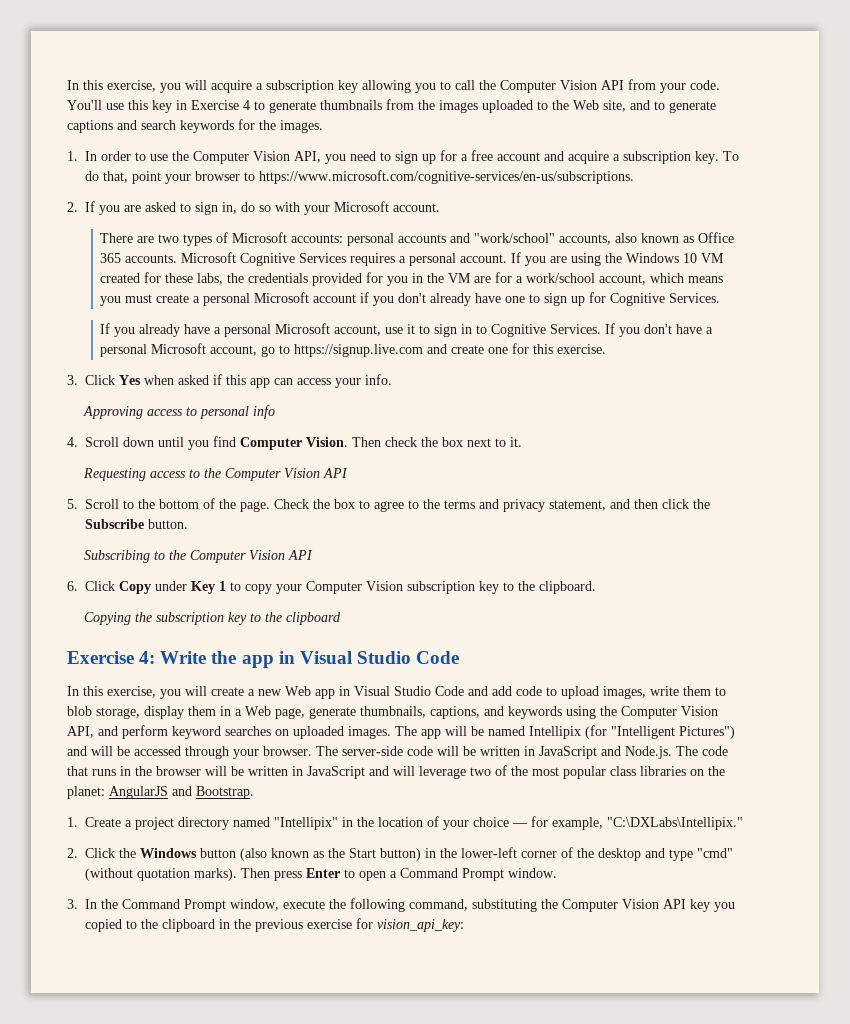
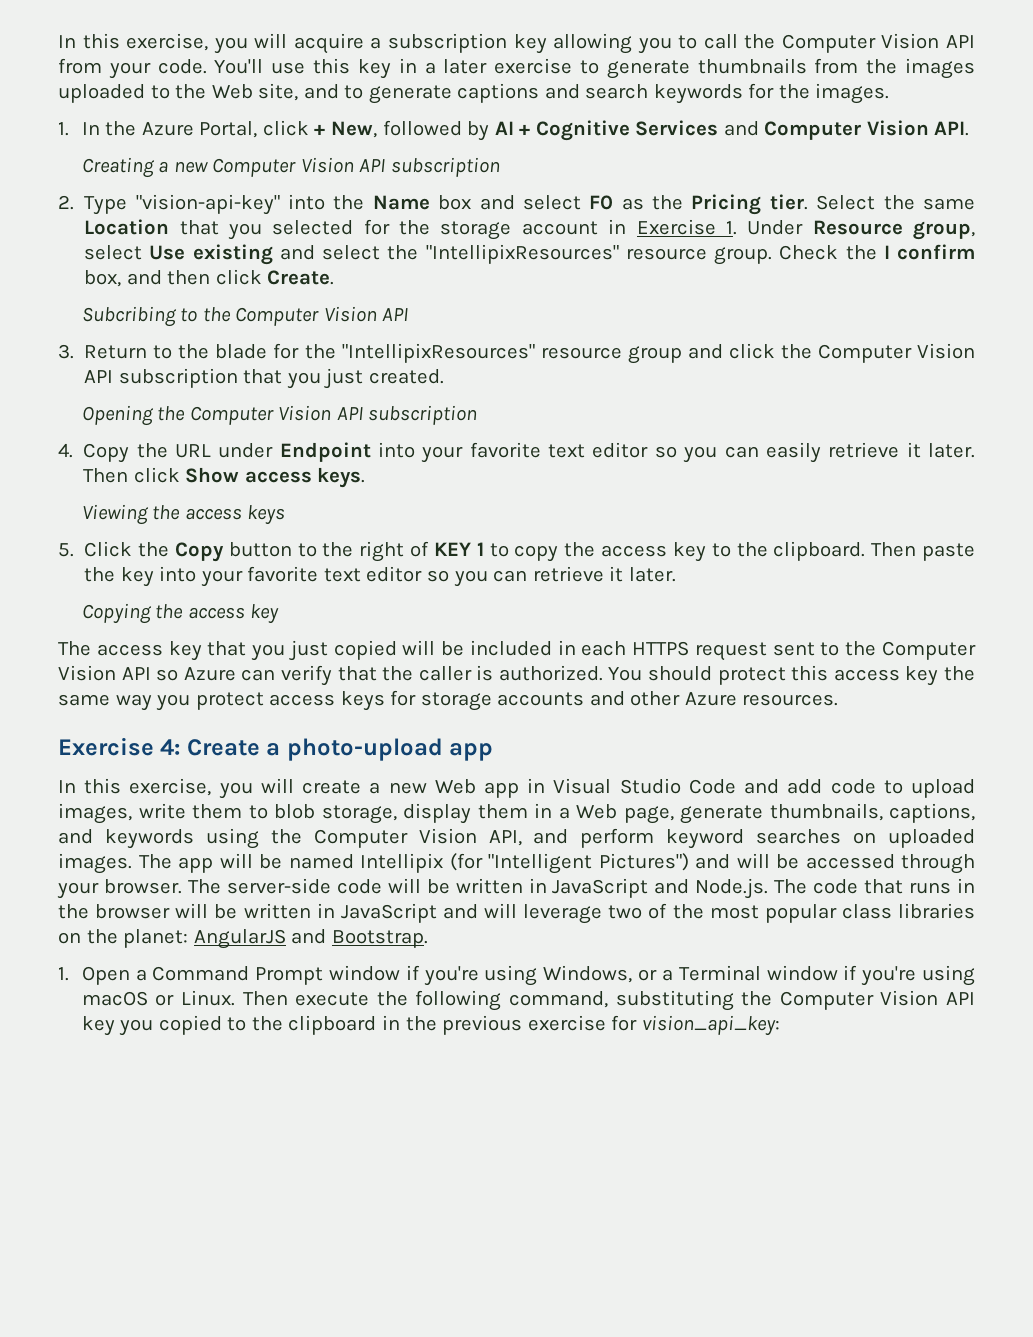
[191,100,250,110] Exercise 4 -> [424,58,573,74] a later exercise
[101,150,739,164] [85,170,634,184] [67,201,440,215] [100,232,735,246] [100,252,725,266] [100,272,724,286] [100,292,721,306] [100,323,714,337] [100,343,607,357] [67,374,392,388] [82,405,275,419] [67,436,522,450] [82,468,348,481] [67,498,710,512] [85,519,188,529] [83,550,313,563] [67,581,596,594] [83,612,341,625] [67,651,460,668] order to use the Computer Vision API, you need to sign up for a free account and acquire a subscription key. To do that, point your browser to https://www.microsoft.com/cognitive-services/en-us/subscriptions. // 2. If you are asked to sign in, do so with your Microsoft account. // There are two types of Microsoft accounts: personal accounts and "work/school" accounts, also known as Office 365 accounts. Microsoft Cognitive Services requires a personal account. If you are using the Windows 10 VM created for these labs, the credentials provided for you in the VM are for a work/school account, which means you must create a personal Microsoft account if you don't already have one to sign up for Cognitive Services. // If you already have a personal Microsoft account, use it to sign in to Cognitive Services. If you don't have a personal Microsoft account, go to https://signup.live.com and create one for this exercise. // 3. Click Yes when asked if this app can access your info. // Approving access to personal info // 4. Scroll down until you find Computer Vision. Then check the box next to it. // Requesting access to the Computer Vision API // 5. Scroll to the bottom of the page. Check the box to agree to the terms and privacy statement, and then click the Subscribe button. // Subscribing to the Computer Vision API // 6. Click Copy under Key 1 to copy your Computer Vision subscription key to the clipboard. // Copying the subscription key to the clipboard // Exercise 4: Write the app in Visual Studio Code -> [105,120,970,141] [81,157,500,178] [58,194,975,215] [84,219,976,240] [84,244,975,265] [84,269,335,287] [81,306,409,327] [58,343,975,364] [84,368,444,389] [81,405,478,426] [58,442,975,463] [83,467,366,488] [81,504,286,525] [58,541,975,562] [84,566,676,587] [81,603,280,624] [58,640,976,661] [58,665,976,686] [58,690,839,711] [58,737,494,761] the Azure Portal, click + New, followed by AI + Cognitive Services and Computer Vision API. // Creating a new Computer Vision API subscription // 2. Type "vision-api-key" into the Name box and select F0 as the Pricing tier. Select the same Location that you selected for the storage account in Exercise 1. Under Resource group, select Use existing and select the "IntellipixResources" resource group. Check the I confirm box, and then click Create. // Subcribing to the Computer Vision API // 3. Return to the blade for the "IntellipixResources" resource group and click the Computer Vision API subscription that you just created. // Opening the Computer Vision API subscription // 4. Copy the URL under Endpoint into your favorite text editor so you can easily retrieve it later. Then click Show access keys. // Viewing the access keys // 5. Click the Copy button to the right of KEY 1 to copy the access key to the clipboard. Then paste the key into your favorite text editor so you can retrieve it later. // Copying the access key // The access key that you just copied will be included in each HTTPS request sent to the Computer Vision API so Azure can verify that the caller is authorized. You should protect this access key the same way you protect access keys for storage accounts and other Azure resources. // Exercise 4: Create a photo-upload app
[85,816,743,830] [67,847,733,861] [85,868,557,881] [67,899,279,912] Create a project directory named "Intellipix" in the location of your choice — for example, "C:\DXLabs\Intellipix." // 2. Click the Windows button (also known as the Start button) in the lower-left corner of the desktop and type "cmd" (without quotation marks). Then press Enter to open a Command Prompt window. // 3. In the Command Prompt window, -> [81,965,976,986] [81,990,288,1006] Open a Command Prompt window if you're using Windows, or a Terminal window if you're using macOS or Linux. Then

